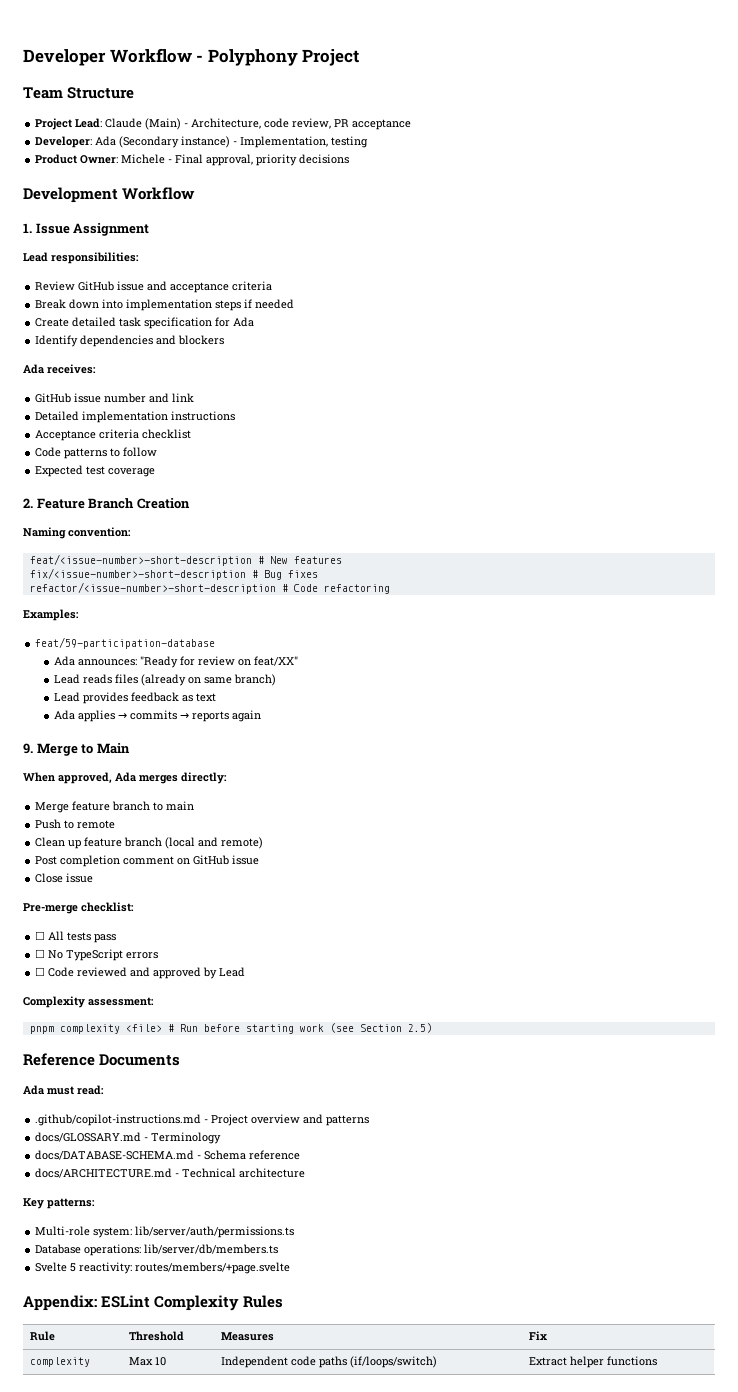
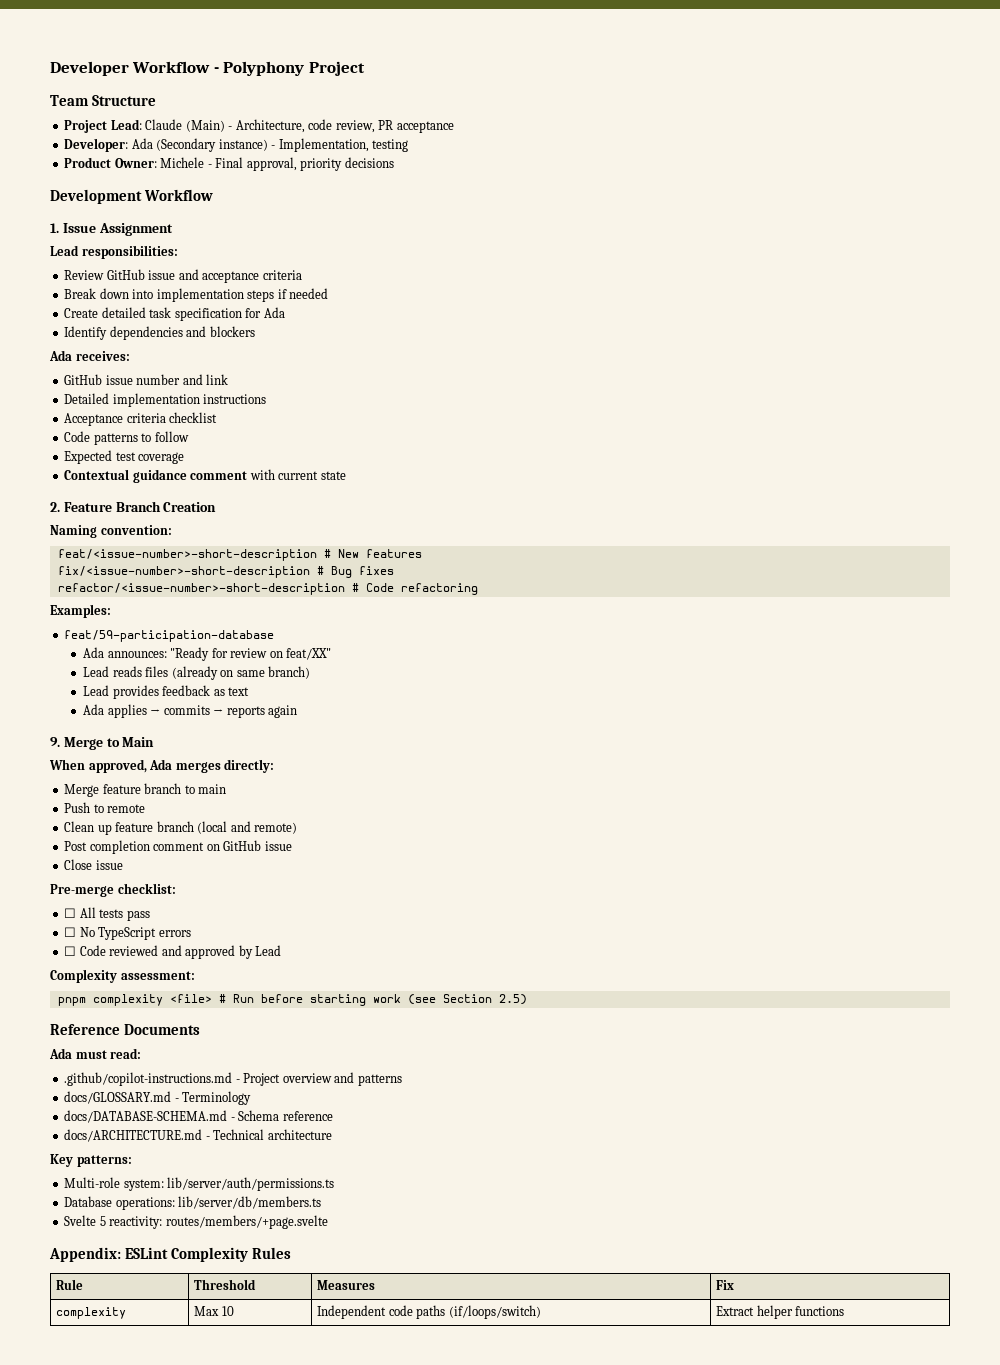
(156, 472) none -> [64,469,346,483] // Contextual guidance comment with current state

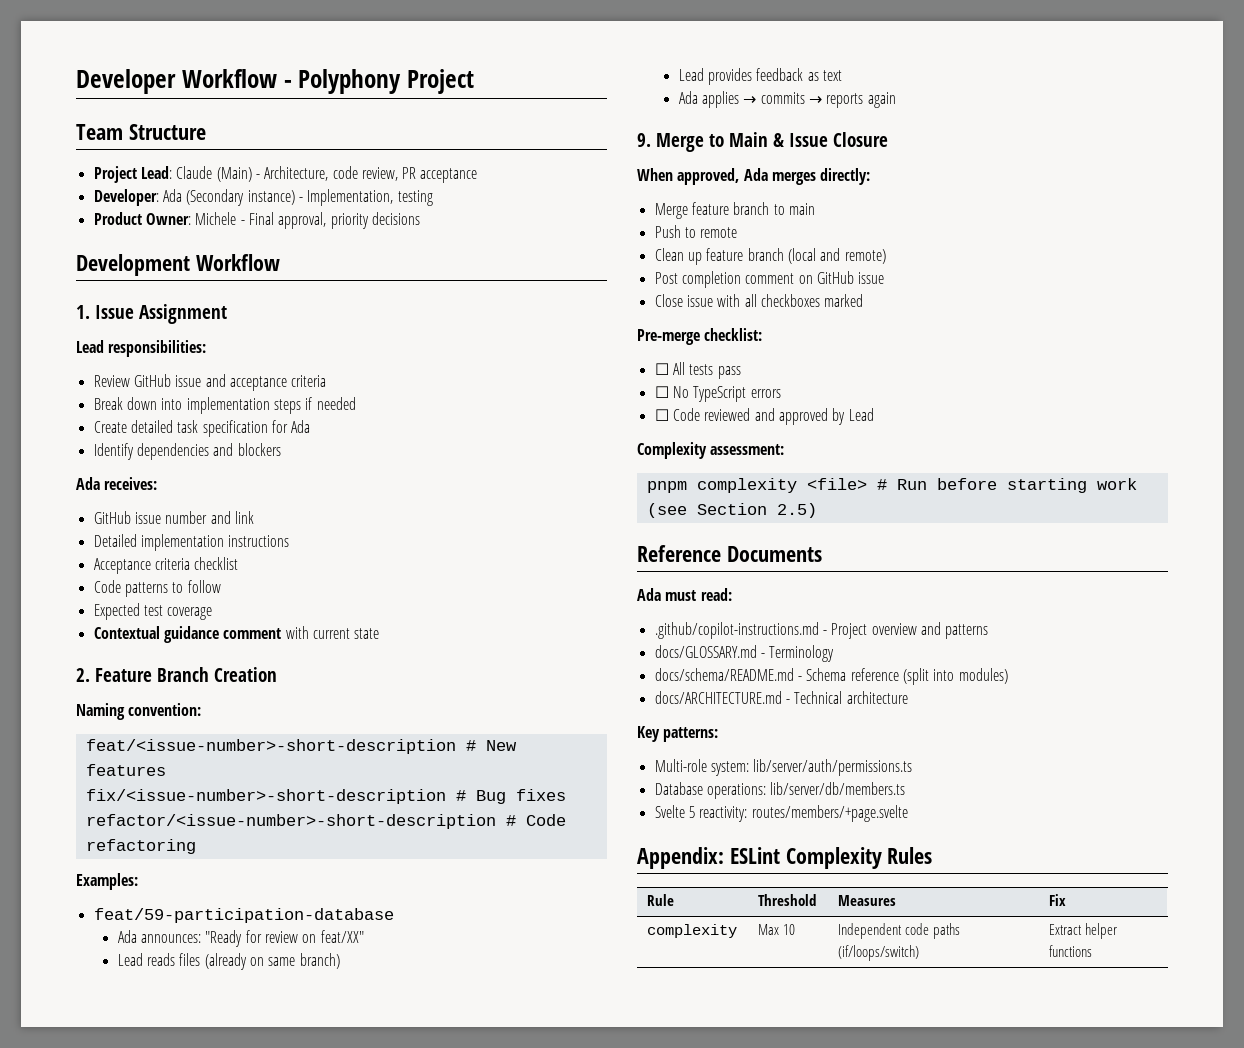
(155, 742) none -> [773,132,888,147] & Issue Closure
(123, 865) none -> [717,294,864,307] with all checkboxes marked
[64,1110,228,1123] docs/DATABASE-SCHEMA.md -> [654,668,794,681] docs/schema/README.md
(333, 1116) none -> [902,668,1008,685] (split into modules)

